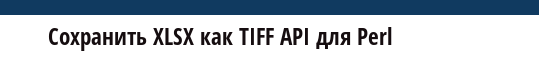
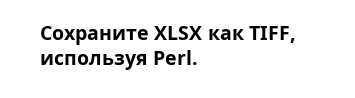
[48,28,147,51] Сохранить -> [40,26,149,45] Сохраните
[239,27,393,49] TIFF API для Perl -> [248,26,296,43] [40,50,199,70] TIFF, используя Perl.

